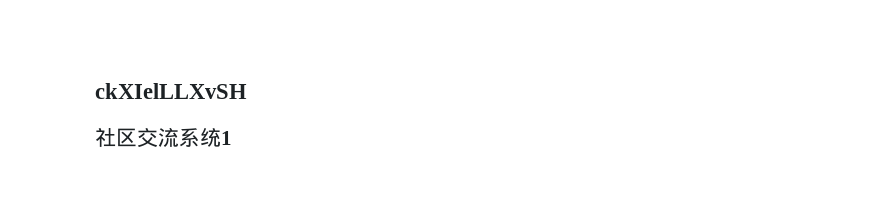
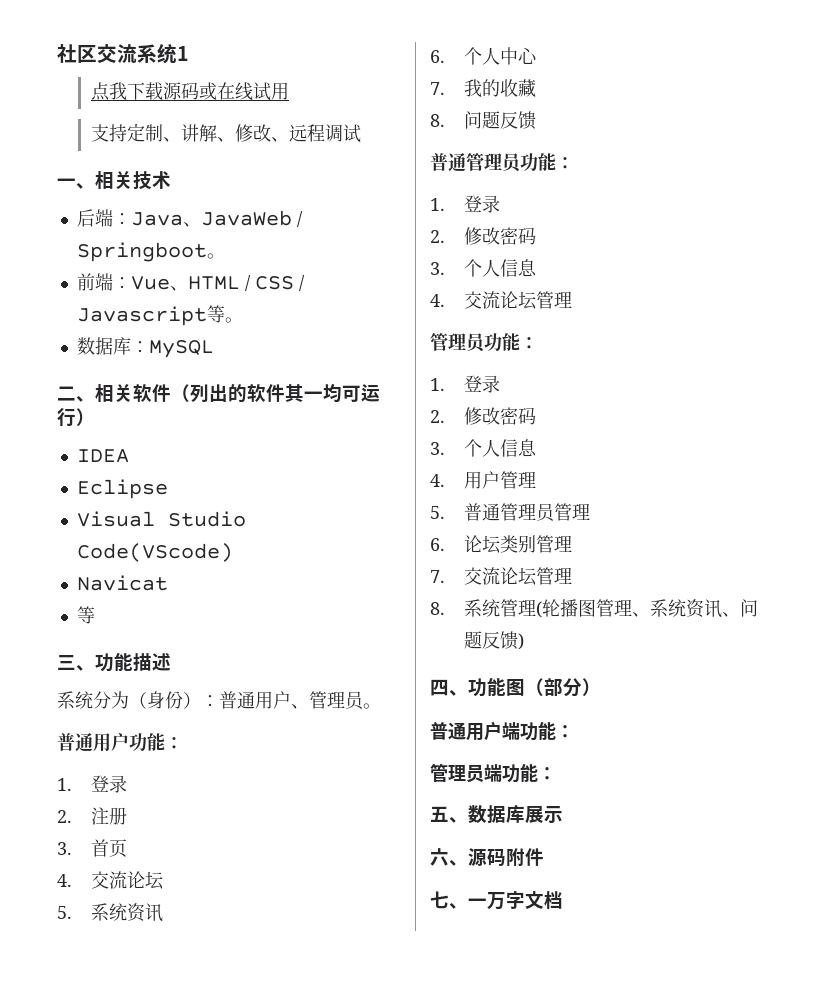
[95,83,247,99] ckXIelLLXvSH // -> (57, 53) none
(232, 138) none -> [90,82,289,101] [90,123,361,143] [57,171,171,190] [76,209,303,227] [76,242,225,262] [76,273,305,291] [76,305,243,326] [76,337,214,358] [57,384,380,403] [57,408,95,427] [76,449,129,463] [76,479,168,499] [76,511,246,527] [76,543,233,562] [76,575,168,591] [76,606,95,624] [57,653,171,672] [57,691,381,710] [57,733,183,752] [57,775,127,793] [57,807,127,825] [57,839,127,858] [57,871,164,890] [57,903,163,922] [430,47,537,65] [430,79,536,97] [430,111,536,130] [430,153,574,173] [430,195,500,213] [430,227,536,245] [430,259,537,277] [430,291,572,310] [430,333,538,353] [430,375,500,393] [430,407,536,425] [430,439,537,457] [430,471,536,489] [430,503,590,522] [430,535,572,554] [430,567,572,586] [430,599,758,618] [463,631,524,650] [430,678,601,697] [430,721,574,741] [430,763,556,783] [430,805,563,823] [430,848,544,867] [430,891,563,910] // 点我下载源码或在线试用 // 支持定制、讲解、修改、远程调试 // 一、相关技术 // 后端：Java、JavaWeb / Springboot。 // 前端：Vue、HTML / CSS / Javascript等。 // 数据库：MySQL // 二、相关软件（列出的软件其一均可运行） // IDEA // Eclipse // Visual Studio Code(VScode) // Navicat // 等 // 三、功能描述 // 系统分为（身份）：普通用户、管理员。 // 普通用户功能： // 1.登录 // 2.注册 // 3.首页 // 4.交流论坛 // 5.系统资讯 // 6.个人中心 // 7.我的收藏 // 8.问题反馈 // 普通管理员功能： // 1.登录 // 2.修改密码 // 3.个人信息 // 4.交流论坛管理 // 管理员功能： // 1.登录 // 2.修改密码 // 3.个人信息 // 4.用户管理 // 5.普通管理员管理 // 6.论坛类别管理 // 7.交流论坛管理 // 8.系统管理(轮播图管理、系统资讯、问题反馈) // 四、功能图（部分） // 普通用户端功能： // 管理员端功能： // 五、数据库展示 // 六、源码附件 // 七、一万字文档

